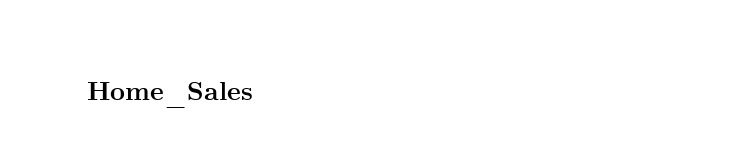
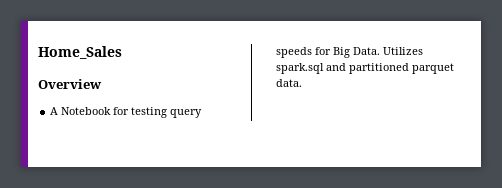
(253, 95) none -> [38,79,102,89] [50,107,203,118] [276,47,424,58] [276,63,455,74] [276,79,303,87] // Overview // A Notebook for testing query speeds for Big Data. Utilizes spark.sql and partitioned parquet data.

